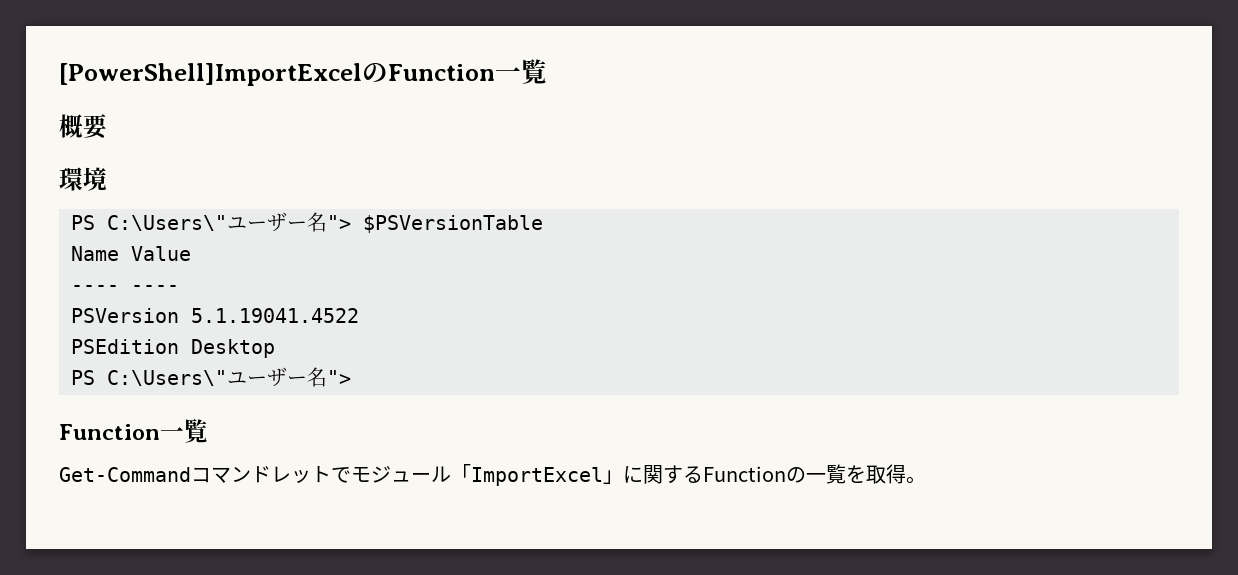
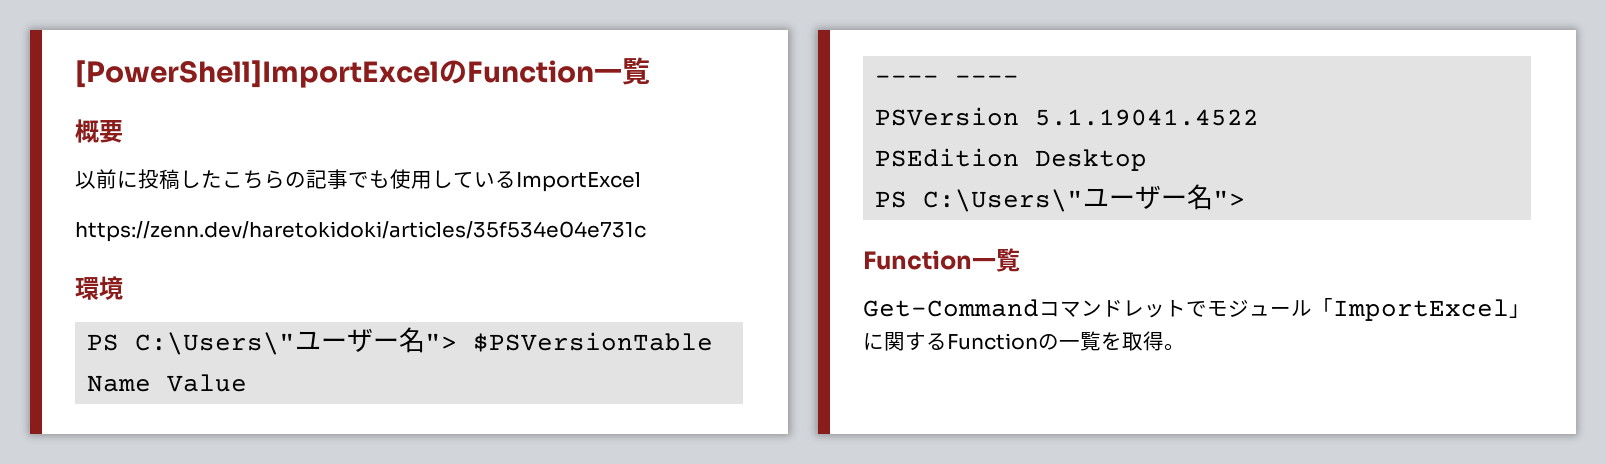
(108, 126) none -> [75,169,641,192] [75,221,646,242] // 以前に投稿したこちらの記事でも使用しているImportExcel // https://zenn.dev/haretokidoki/articles/35f534e04e731c

